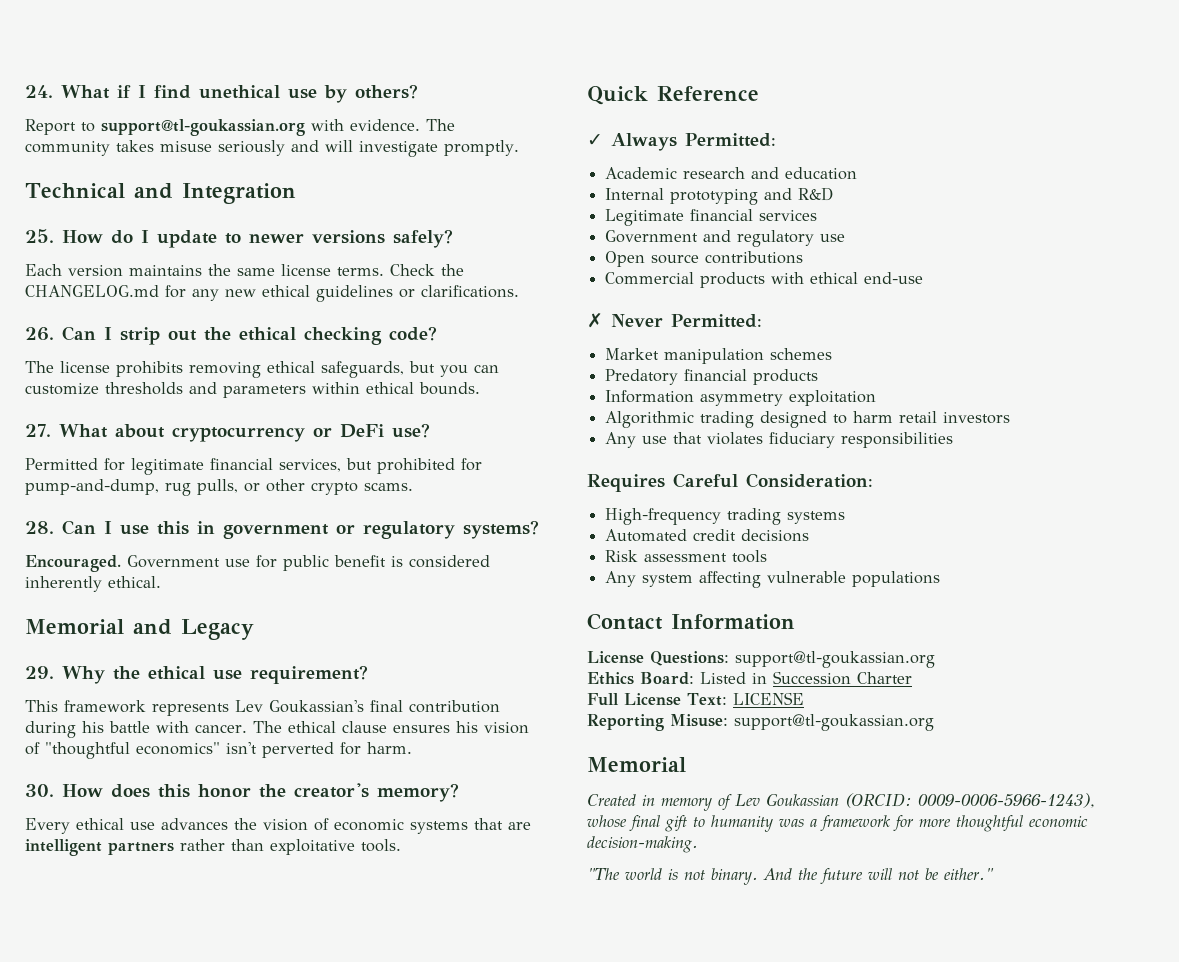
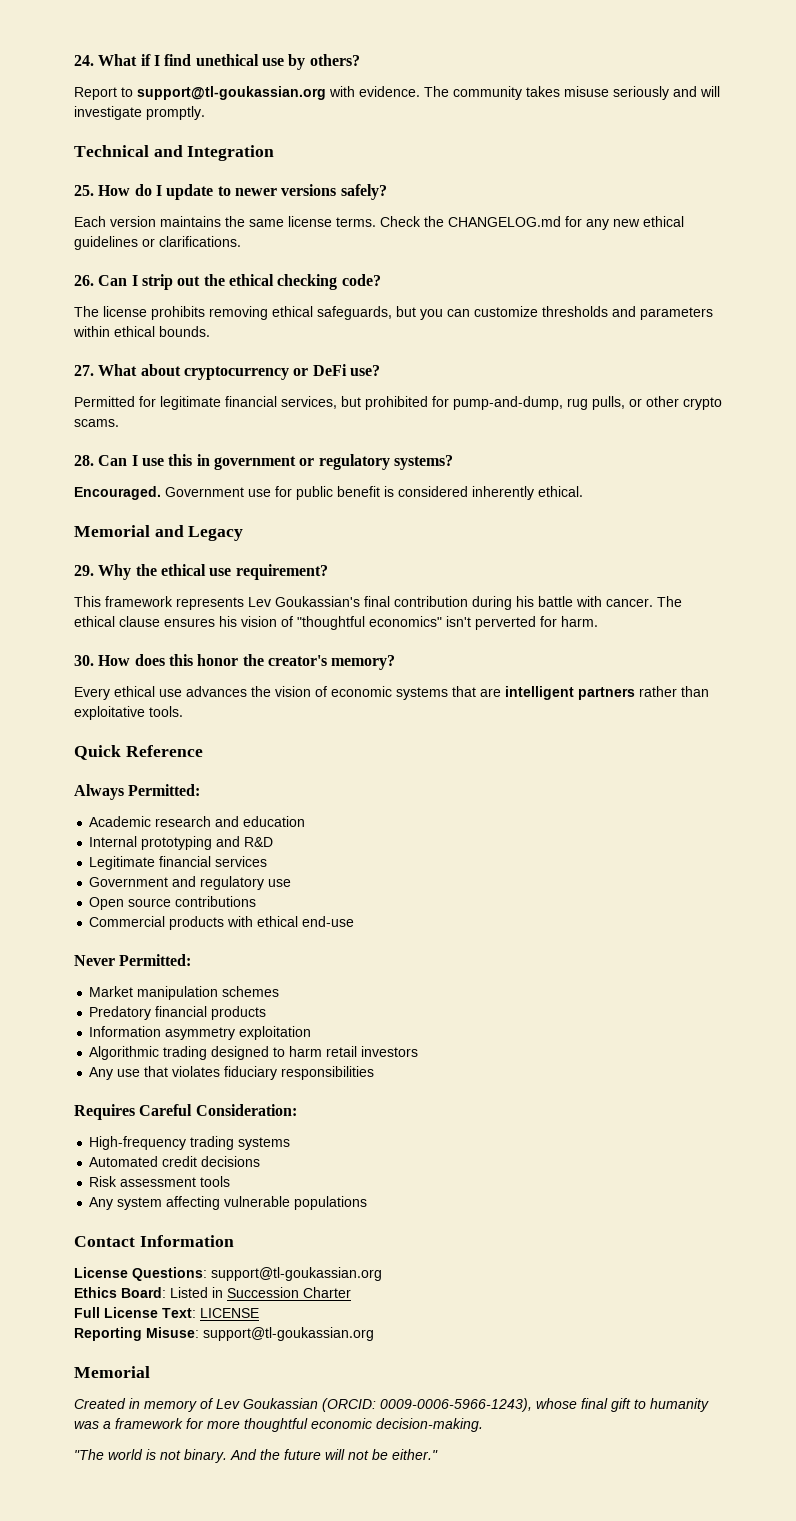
[587,134,603,146] ✓ -> (203, 751) none
[587,313,603,328] ✗ -> (355, 921) none

